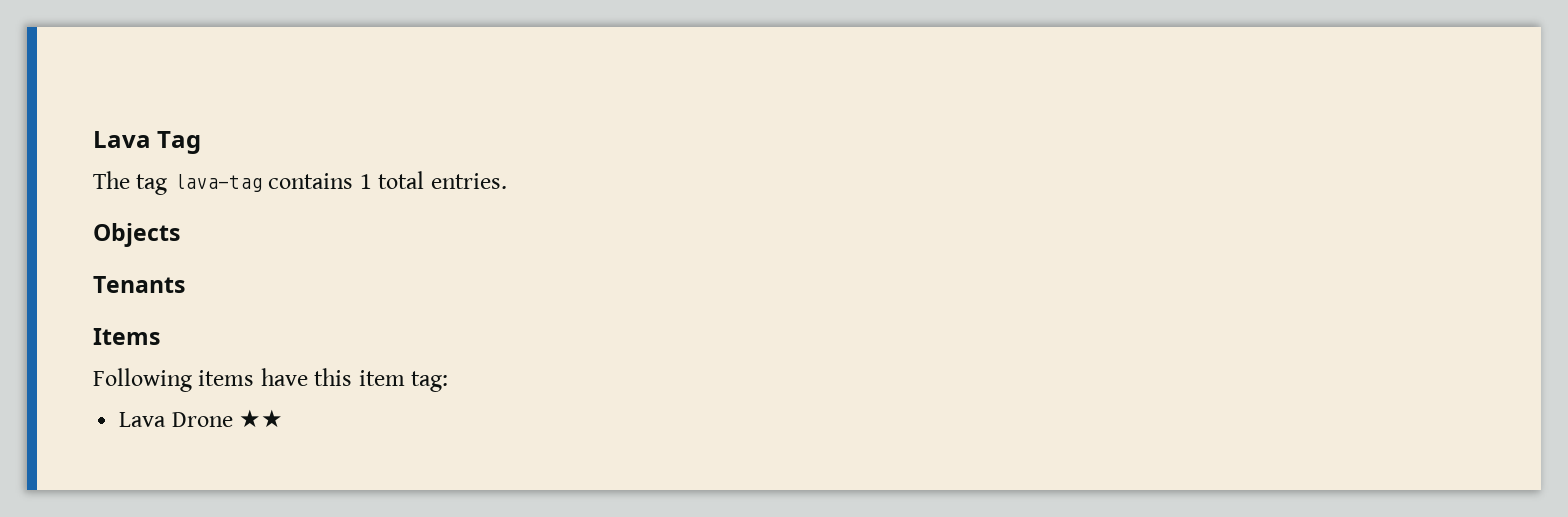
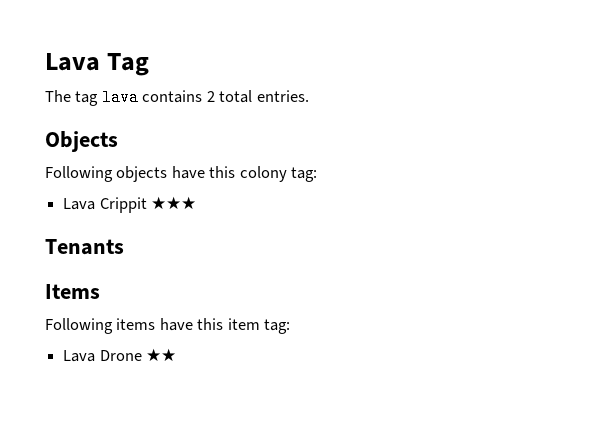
[173,173,372,192] lava-tag contains 1 -> [101,89,215,106] lava contains 2
(180, 235) none -> [45,166,318,182] [63,196,197,213] // Following objects have this colony tag: // Lava Crippit ★★★

